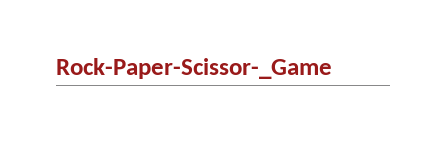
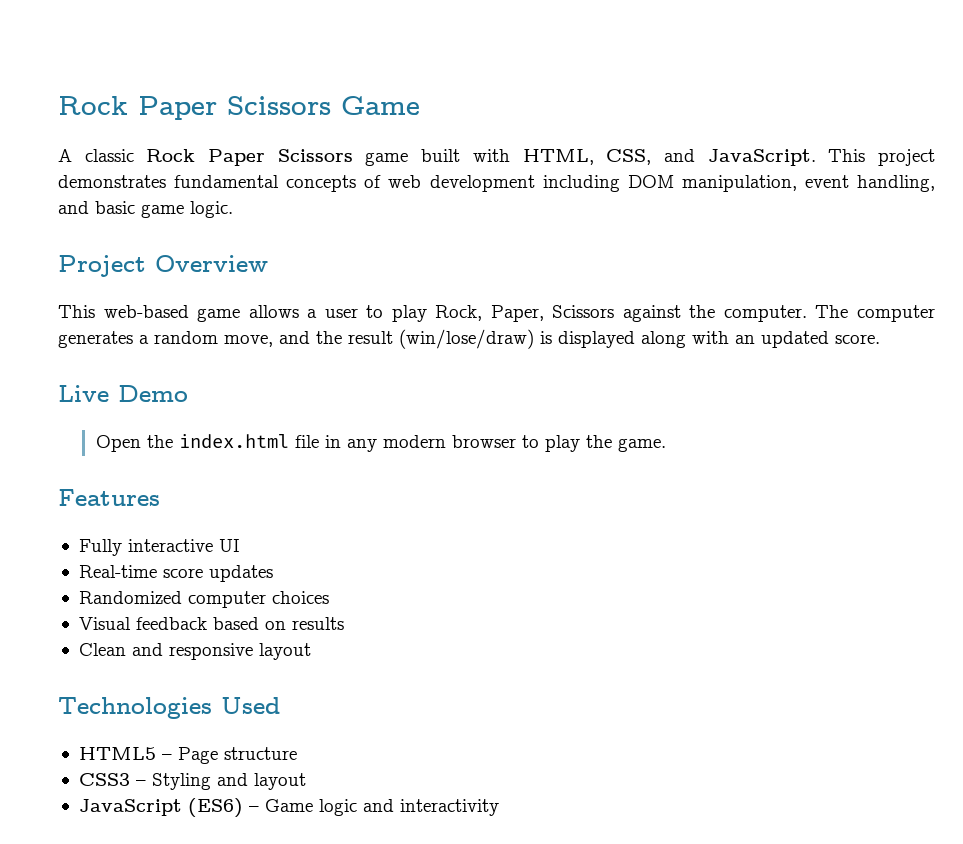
[56,58,332,79] Rock-Paper-Scissor-_Game -> [58,96,420,120] [58,149,936,166] [58,175,936,192] [58,201,233,218] [58,255,268,277] [58,305,935,322] [58,329,880,349] [58,385,188,402] [95,434,666,452] [58,489,160,506] [78,539,240,556] [78,565,273,582] [78,591,329,608] [78,617,344,630] [78,643,311,660] [58,697,280,719] [78,747,297,764] [78,773,306,790] [78,798,499,818] Rock Paper Scissors Game // A classic Rock Paper Scissors game built with HTML, CSS, and JavaScript. This project demonstrates fundamental concepts of web development including DOM manipulation, event handling, and basic game logic. // Project Overview // This web-based game allows a user to play Rock, Paper, Scissors against the computer. The computer generates a random move, and the result (win/lose/draw) is displayed along with an updated score. // Live Demo // Open the index.html file in any modern browser to play the game. // Features // Fully interactive UI // Real-time score updates // Randomized computer choices // Visual feedback based on results // Clean and responsive layout // Technologies Used // HTML5 – Page structure // CSS3 – Styling and layout // JavaScript (ES6) – Game logic and interactivity

